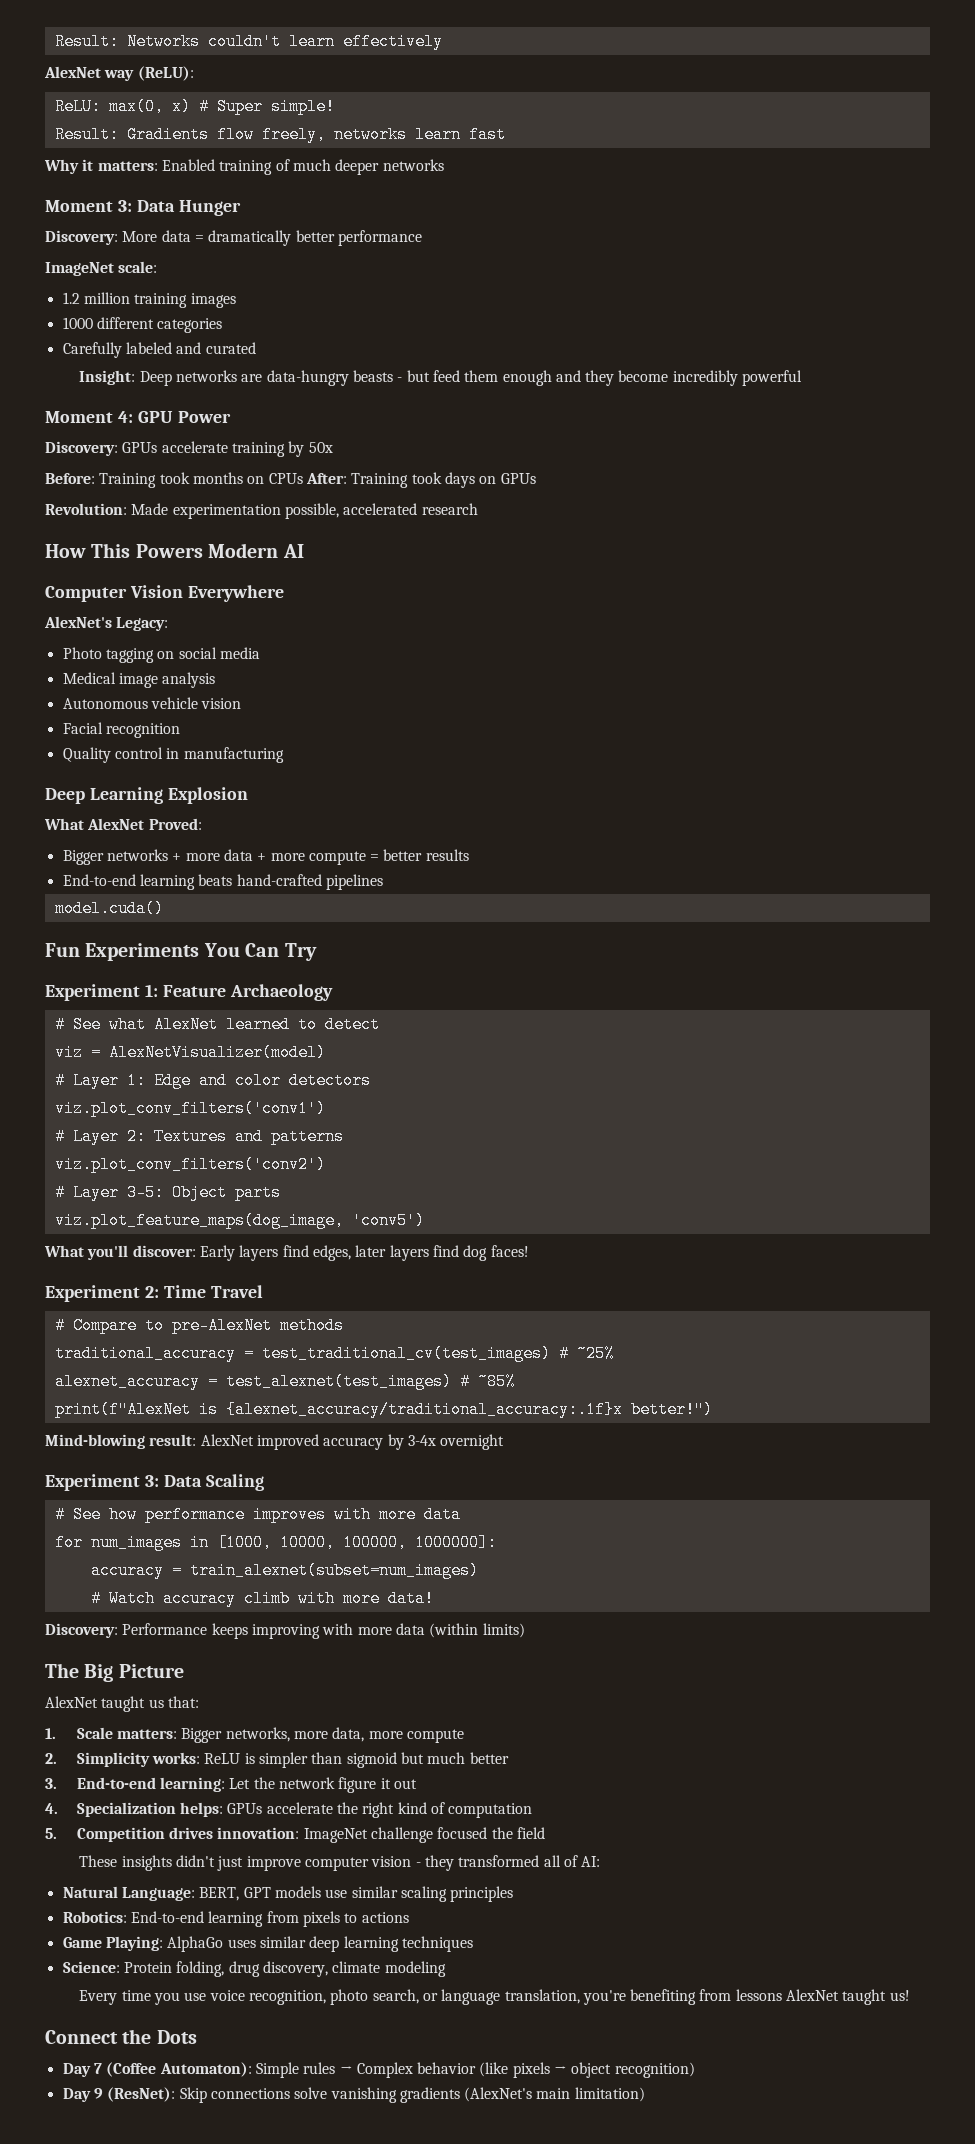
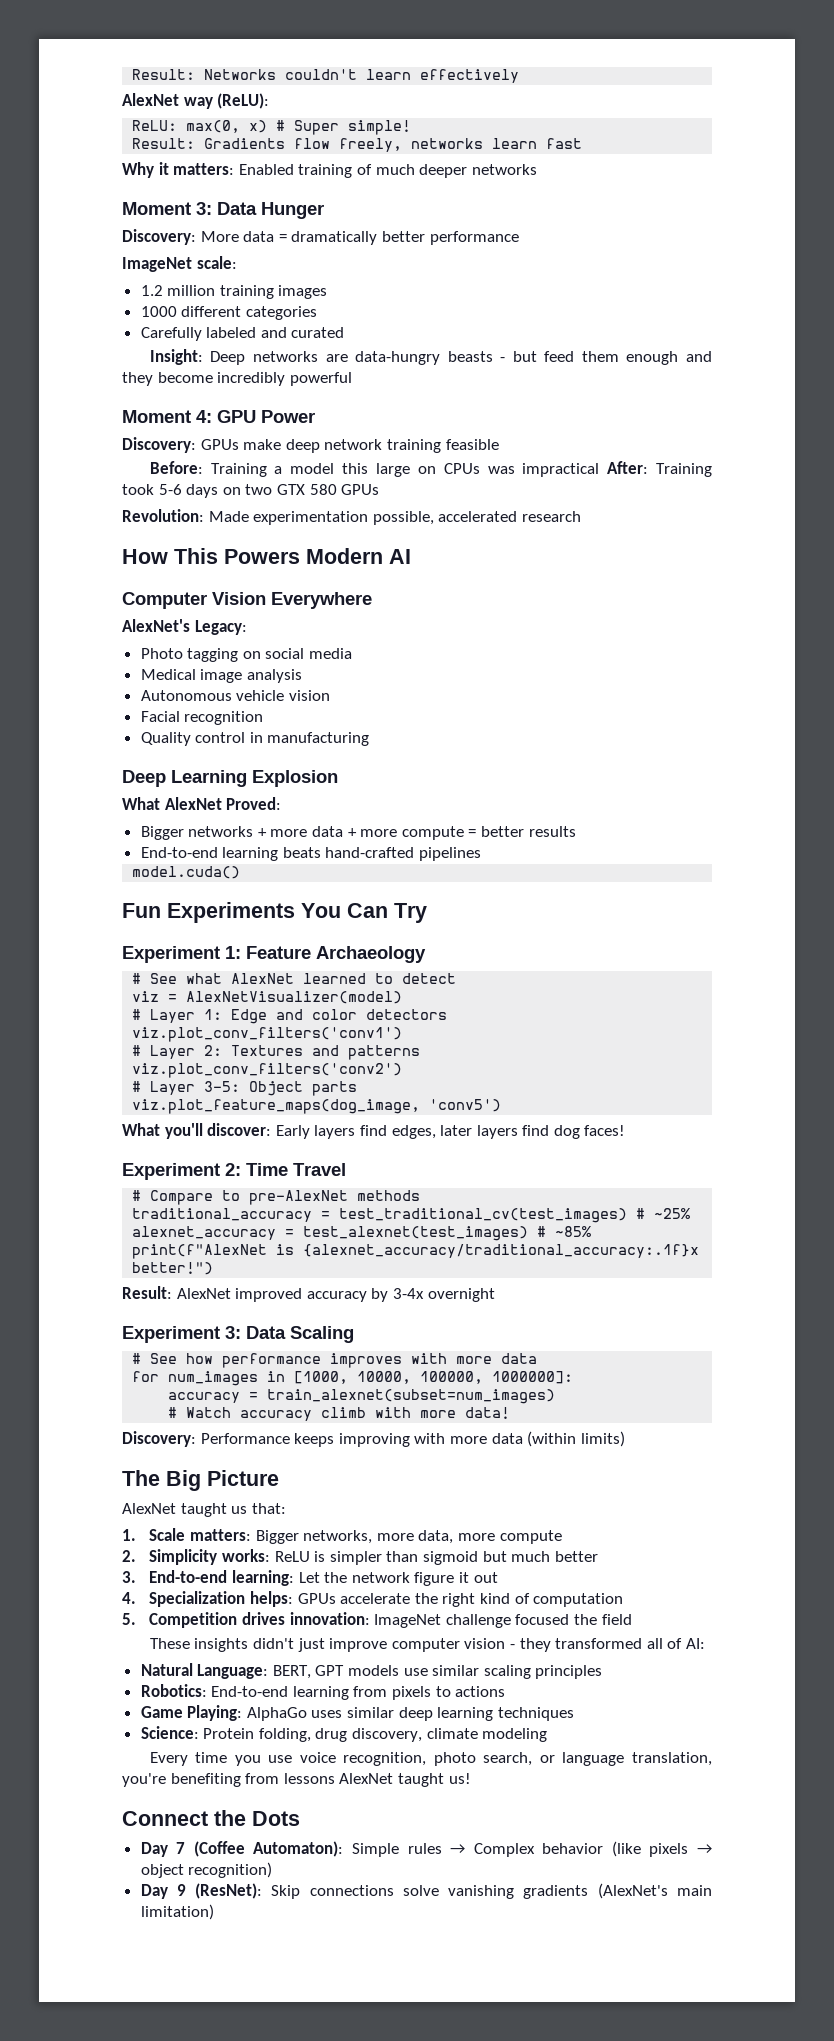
[161,441,333,457] [45,472,303,488] accelerate training by 50x // Before: Training took months on CPUs -> [243,439,499,453] [149,461,600,477] make deep network training feasible // Before: Training a model this large on CPUs was impractical
(442, 478) none -> [158,484,182,495] 5-6
(497, 480) none -> [245,484,337,495] two GTX 580
[45,1434,197,1449] Mind-blowing result: -> [122,1286,172,1299] Result:

